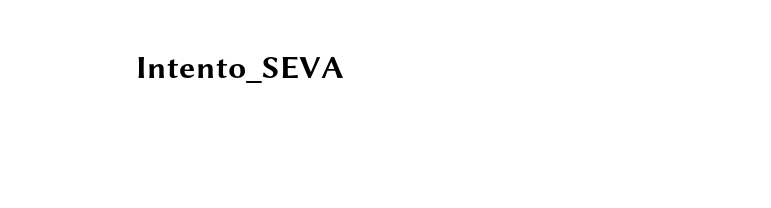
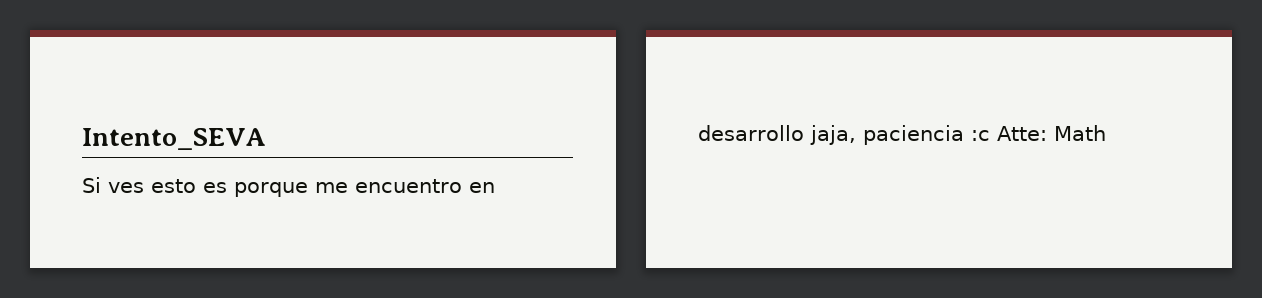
(344, 69) none -> [82,177,495,197] [698,125,1106,145] // Si ves esto es porque me encuentro en desarrollo jaja, paciencia :c Atte: Math

